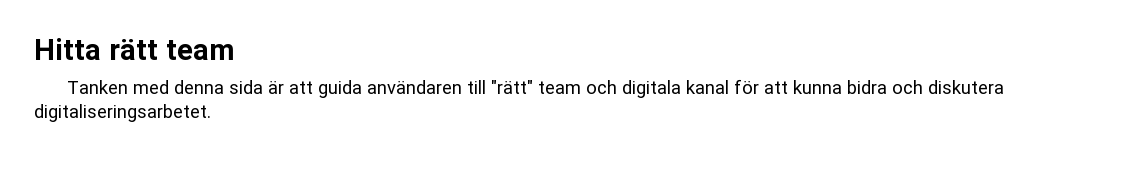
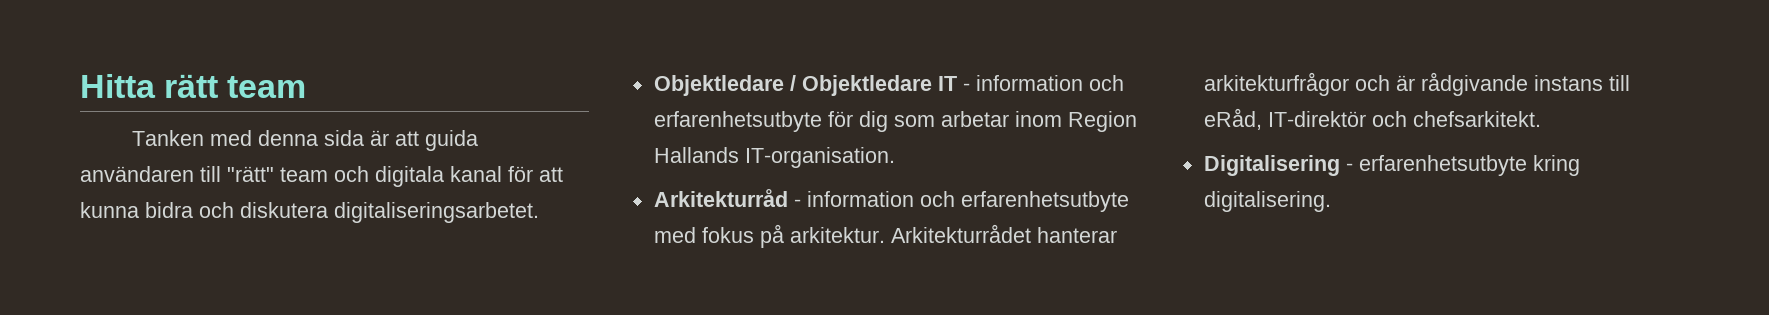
(211, 113) none -> [653,75,1124,96] [653,111,1137,132] [653,147,895,168] [653,189,1129,212] [653,224,1117,248] [1203,72,1630,96] [1203,108,1541,130] [1203,155,1580,176] [1203,191,1331,212] // Objektledare / Objektledare IT - information och erfarenhetsutbyte för dig som arbetar inom Region Hallands IT-organisation. // Arkitekturråd - information och erfarenhetsutbyte med fokus på arkitektur. Arkitekturrådet hanterar arkitekturfrågor och är rådgivande instans till eRåd, IT-direktör och chefsarkitekt. // Digitalisering - erfarenhetsutbyte kring digitalisering.

